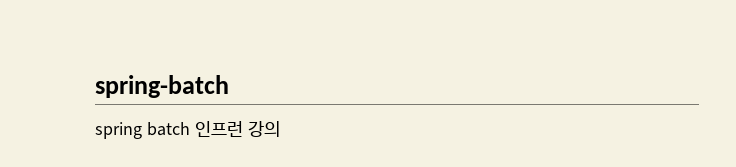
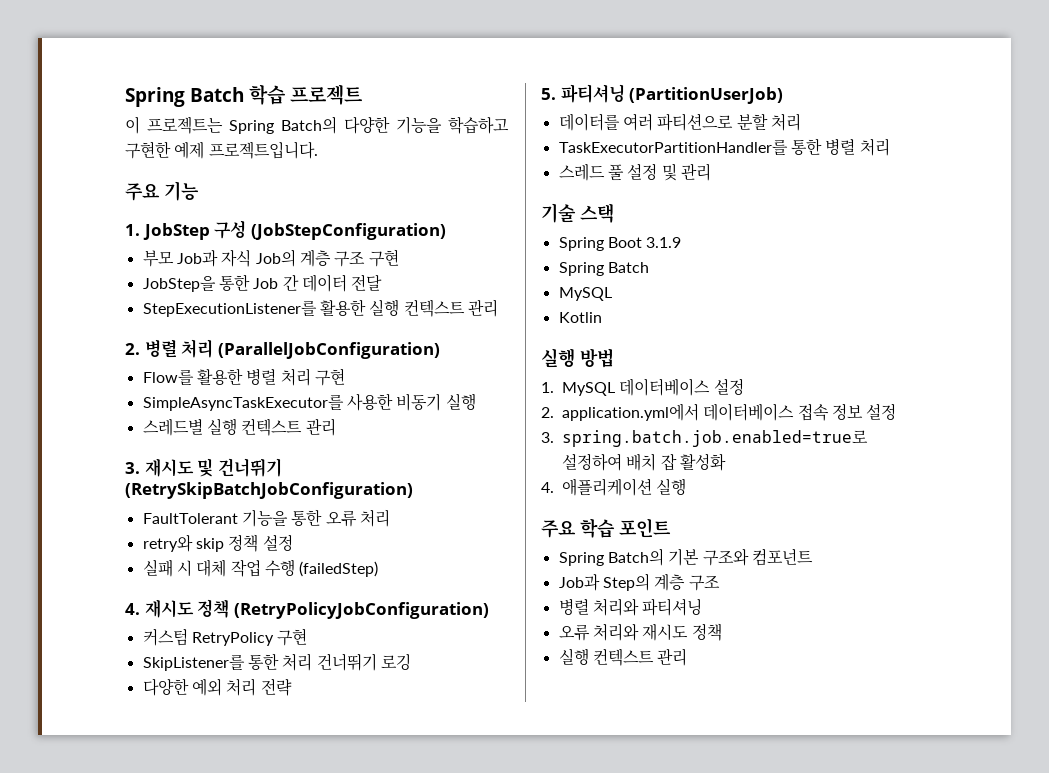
[95,75,229,98] [95,121,280,139] spring-batch // spring batch 인프런 강의 -> [125,84,364,107] [125,116,509,134] [125,141,318,159] [125,181,199,201] [125,220,446,240] [142,249,399,267] [142,274,383,292] [142,299,498,317] [125,339,440,359] [142,368,345,386] [142,393,476,411] [142,418,336,436] [125,458,282,477] [125,482,413,499] [142,509,390,527] [142,534,293,552] [142,559,379,577] [125,599,489,619] [142,628,308,646] [142,653,411,671] [142,678,292,696] [541,84,784,104] [558,113,801,131] [558,138,890,156] [558,163,711,181] [541,203,614,223] [558,237,682,251] [558,262,649,276] [558,287,612,301] [558,312,602,323] [541,348,614,368] [541,378,744,396] [541,403,897,421] [541,430,868,447] [562,453,726,471] [541,478,687,496] [541,518,671,538] [558,548,813,566] [558,573,720,591] [558,598,703,616] [558,623,722,641] [558,648,688,666] Spring Batch 학습 프로젝트 // 이 프로젝트는 Spring Batch의 다양한 기능을 학습하고 구현한 예제 프로젝트입니다. // 주요 기능 // 1. JobStep 구성 (JobStepConfiguration) // 부모 Job과 자식 Job의 계층 구조 구현 // JobStep을 통한 Job 간 데이터 전달 // StepExecutionListener를 활용한 실행 컨텍스트 관리 // 2. 병렬 처리 (ParallelJobConfiguration) // Flow를 활용한 병렬 처리 구현 // SimpleAsyncTaskExecutor를 사용한 비동기 실행 // 스레드별 실행 컨텍스트 관리 // 3. 재시도 및 건너뛰기 (RetrySkipBatchJobConfiguration) // FaultTolerant 기능을 통한 오류 처리 // retry와 skip 정책 설정 // 실패 시 대체 작업 수행 (failedStep) // 4. 재시도 정책 (RetryPolicyJobConfiguration) // 커스텀 RetryPolicy 구현 // SkipListener를 통한 처리 건너뛰기 로깅 // 다양한 예외 처리 전략 // 5. 파티셔닝 (PartitionUserJob) // 데이터를 여러 파티션으로 분할 처리 // TaskExecutorPartitionHandler를 통한 병렬 처리 // 스레드 풀 설정 및 관리 // 기술 스택 // Spring Boot 3.1.9 // Spring Batch // MySQL // Kotlin // 실행 방법 // 1. MySQL 데이터베이스 설정 // 2. application.yml에서 데이터베이스 접속 정보 설정 // 3. spring.batch.job.enabled=true로 설정하여 배치 잡 활성화 // 4. 애플리케이션 실행 // 주요 학습 포인트 // Spring Batch의 기본 구조와 컴포넌트 // Job과 Step의 계층 구조 // 병렬 처리와 파티셔닝 // 오류 처리와 재시도 정책 // 실행 컨텍스트 관리

